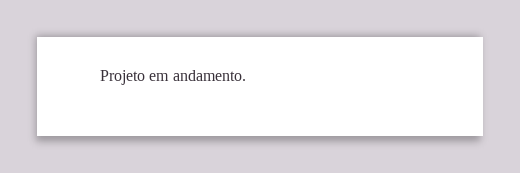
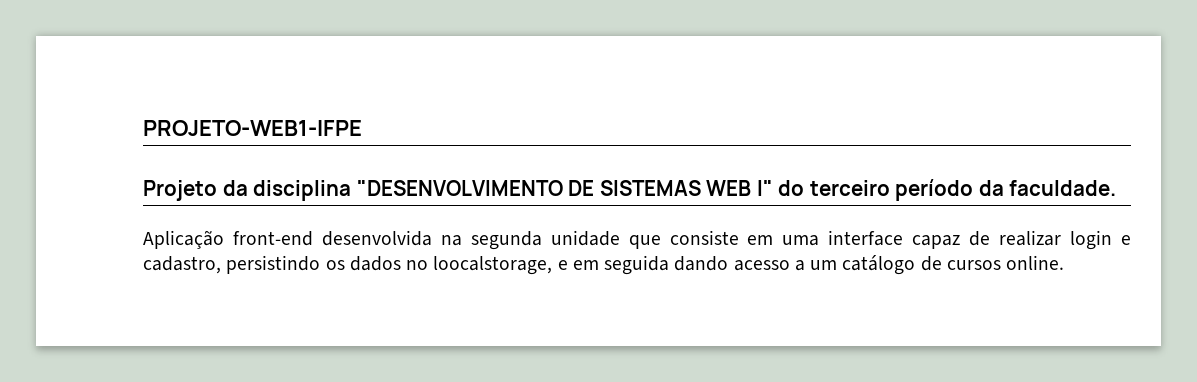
[100,70,246,85] Projeto em andamento. -> [143,120,362,136] [143,179,1117,201] [143,230,1131,250] [143,255,1065,275] PROJETO-WEB1-IFPE // Projeto da disciplina "DESENVOLVIMENTO DE SISTEMAS WEB I" do terceiro período da faculdade. // Aplicação front-end desenvolvida na segunda unidade que consiste em uma interface capaz de realizar login e cadastro, persistindo os dados no loocalstorage, e em seguida dando acesso a um catálogo de cursos online.

